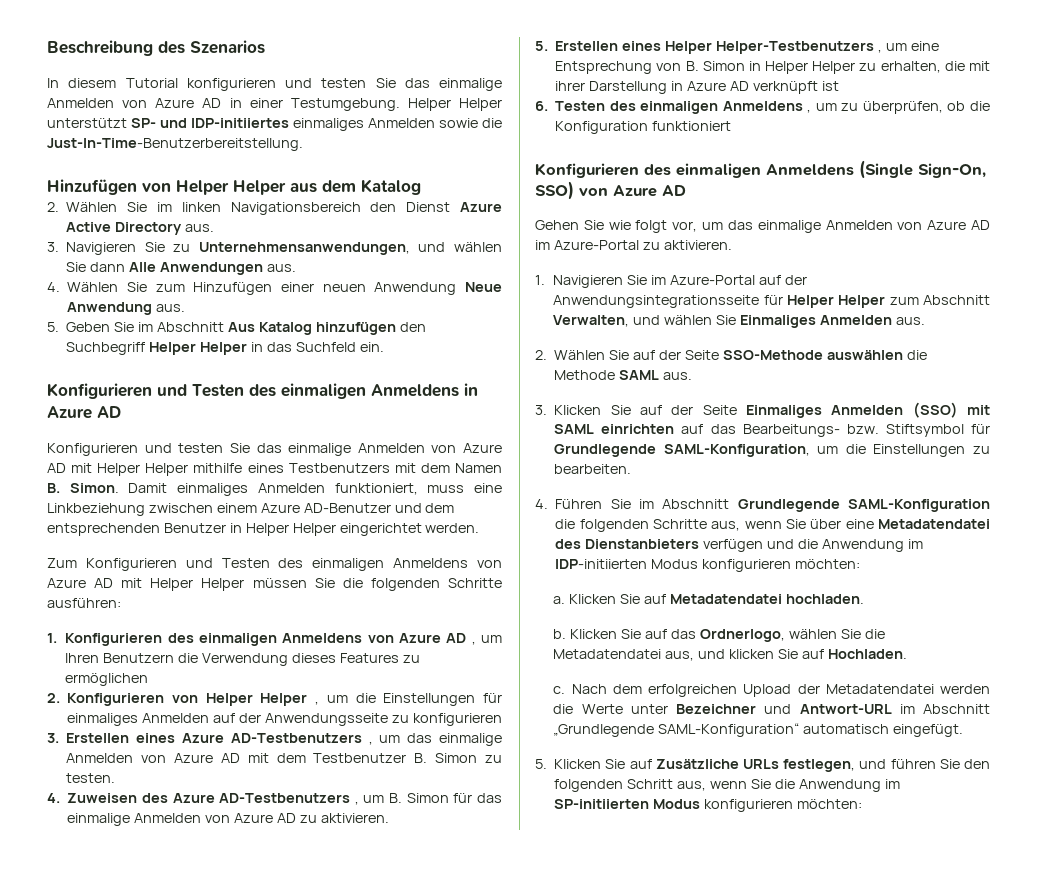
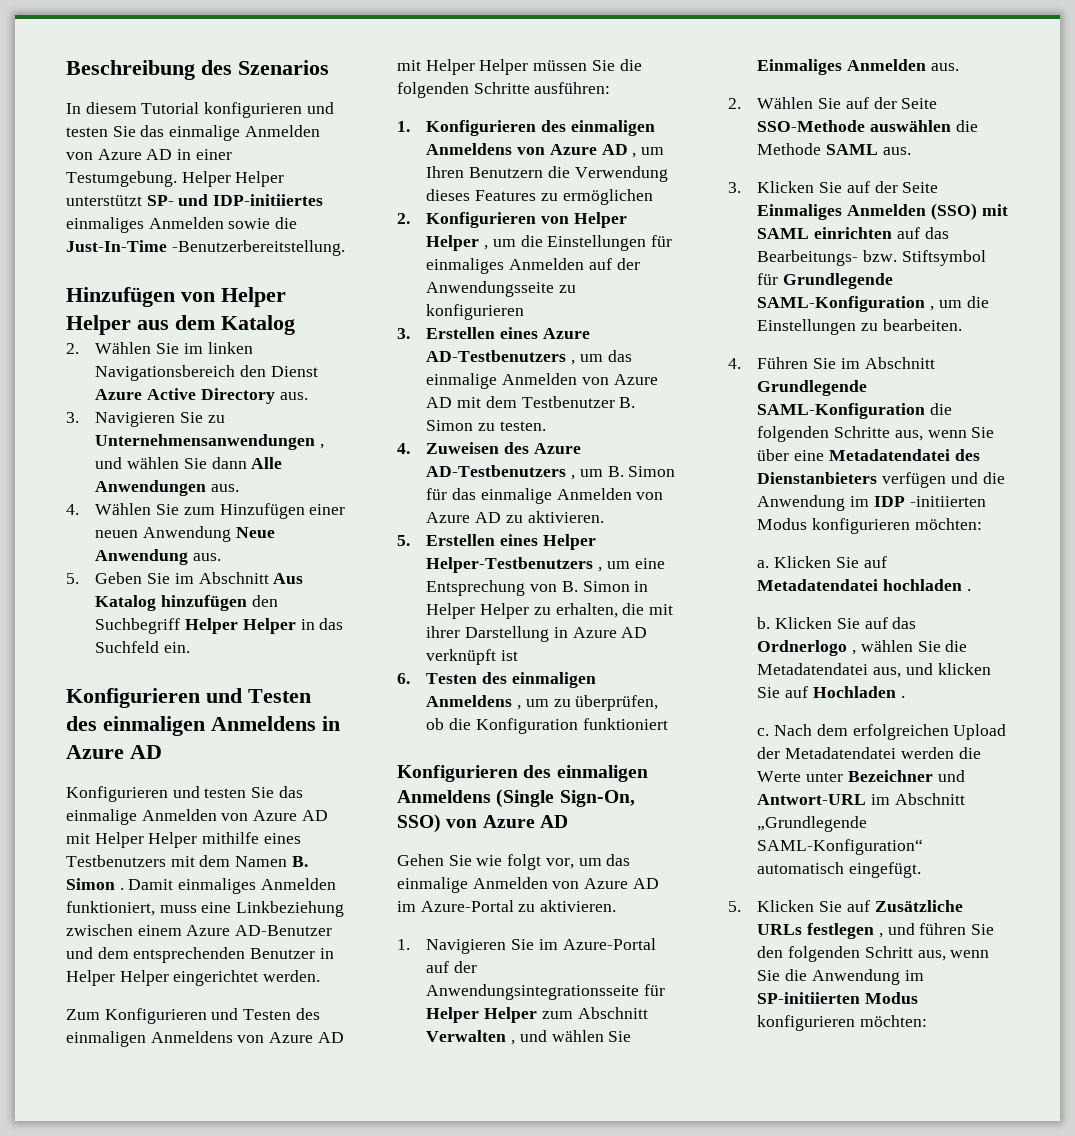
[47,138,303,151] Just-In-Time-Benutzerbereitstellung. -> [66,240,345,256] Just-In-Time -Benutzerbereitstellung.
[198,242,410,255] Unternehmensanwendungen, -> [95,434,325,450] Unternehmensanwendungen ,
[69,483,119,493] Simon. -> [66,878,124,890] Simon .
[553,315,630,327] Verwalten, -> [426,1030,516,1045] Verwalten ,
[663,444,810,457] SAML-Konfiguration, -> [757,296,935,312] SAML-Konfiguration ,
[555,559,648,569] IDP-initiierten -> [873,496,986,507] IDP -initiierten
[786,594,865,604] hochladen. -> [883,579,971,591] hochladen .
[700,629,786,642] Ordnerlogo, -> [757,640,857,656] Ordnerlogo ,
[827,649,907,659] Hochladen. -> [812,686,905,698] Hochladen .
[783,759,856,772] festlegen, -> [807,923,883,939] festlegen ,

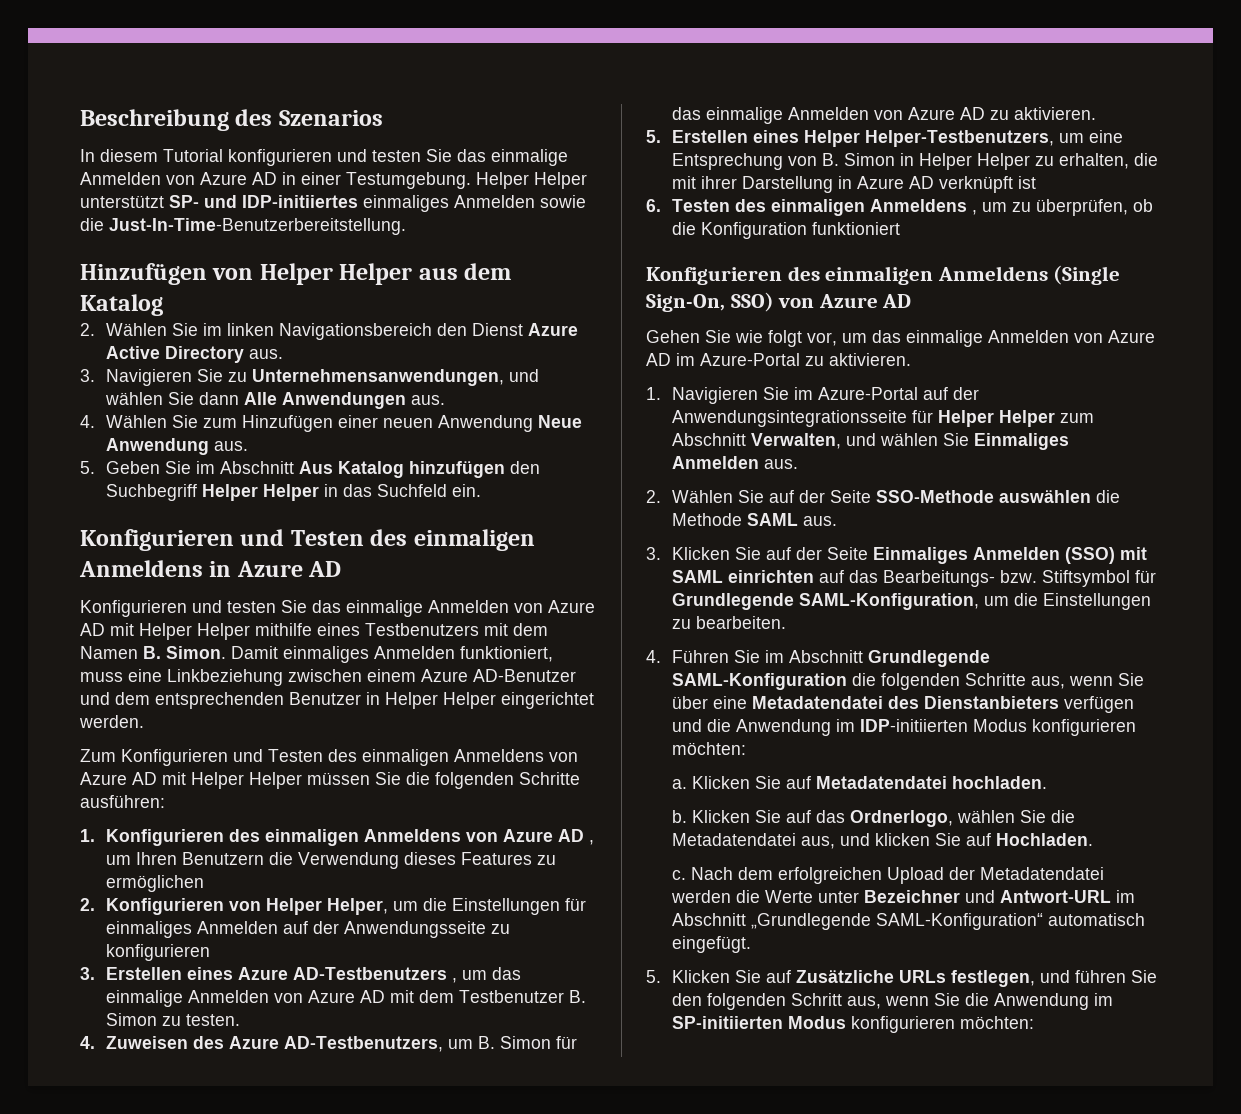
[66,240,345,256] Just-In-Time -Benutzerbereitstellung. -> [109,218,406,235] Just-In-Time-Benutzerbereitstellung.
[95,434,325,450] Unternehmensanwendungen , -> [252,369,505,386] Unternehmensanwendungen,
[66,878,124,890] Simon . -> [166,646,226,659] Simon.
[426,235,489,251] Helper , -> [327,898,389,915] Helper,
[426,465,576,480] AD-Testbenutzers , -> [284,1036,444,1052] AD-Testbenutzers,
[426,557,603,573] Helper-Testbenutzers , -> [865,130,1055,147] Helper-Testbenutzers,
[426,1030,516,1045] Verwalten , -> [751,433,842,449] Verwalten,
[757,296,935,312] SAML-Konfiguration , -> [799,593,980,610] SAML-Konfiguration,
[873,496,986,507] IDP -initiierten -> [860,719,969,732] IDP-initiierten
[883,579,971,591] hochladen . -> [952,776,1048,789] hochladen.
[757,640,857,656] Ordnerlogo , -> [850,810,954,827] Ordnerlogo,
[812,686,905,698] Hochladen . -> [996,833,1094,846] Hochladen.
[807,923,883,939] festlegen , -> [951,970,1036,987] festlegen,

